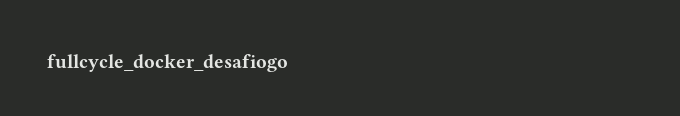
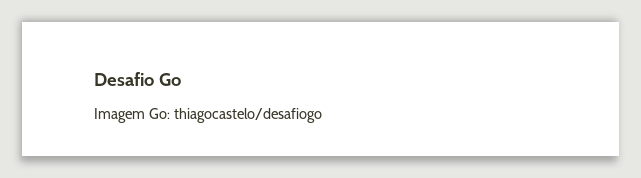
[47,54,288,72] fullcycle_docker_desafiogo -> [94,72,181,86] [94,108,322,123] Desafio Go // Imagem Go: thiagocastelo/desafiogo

